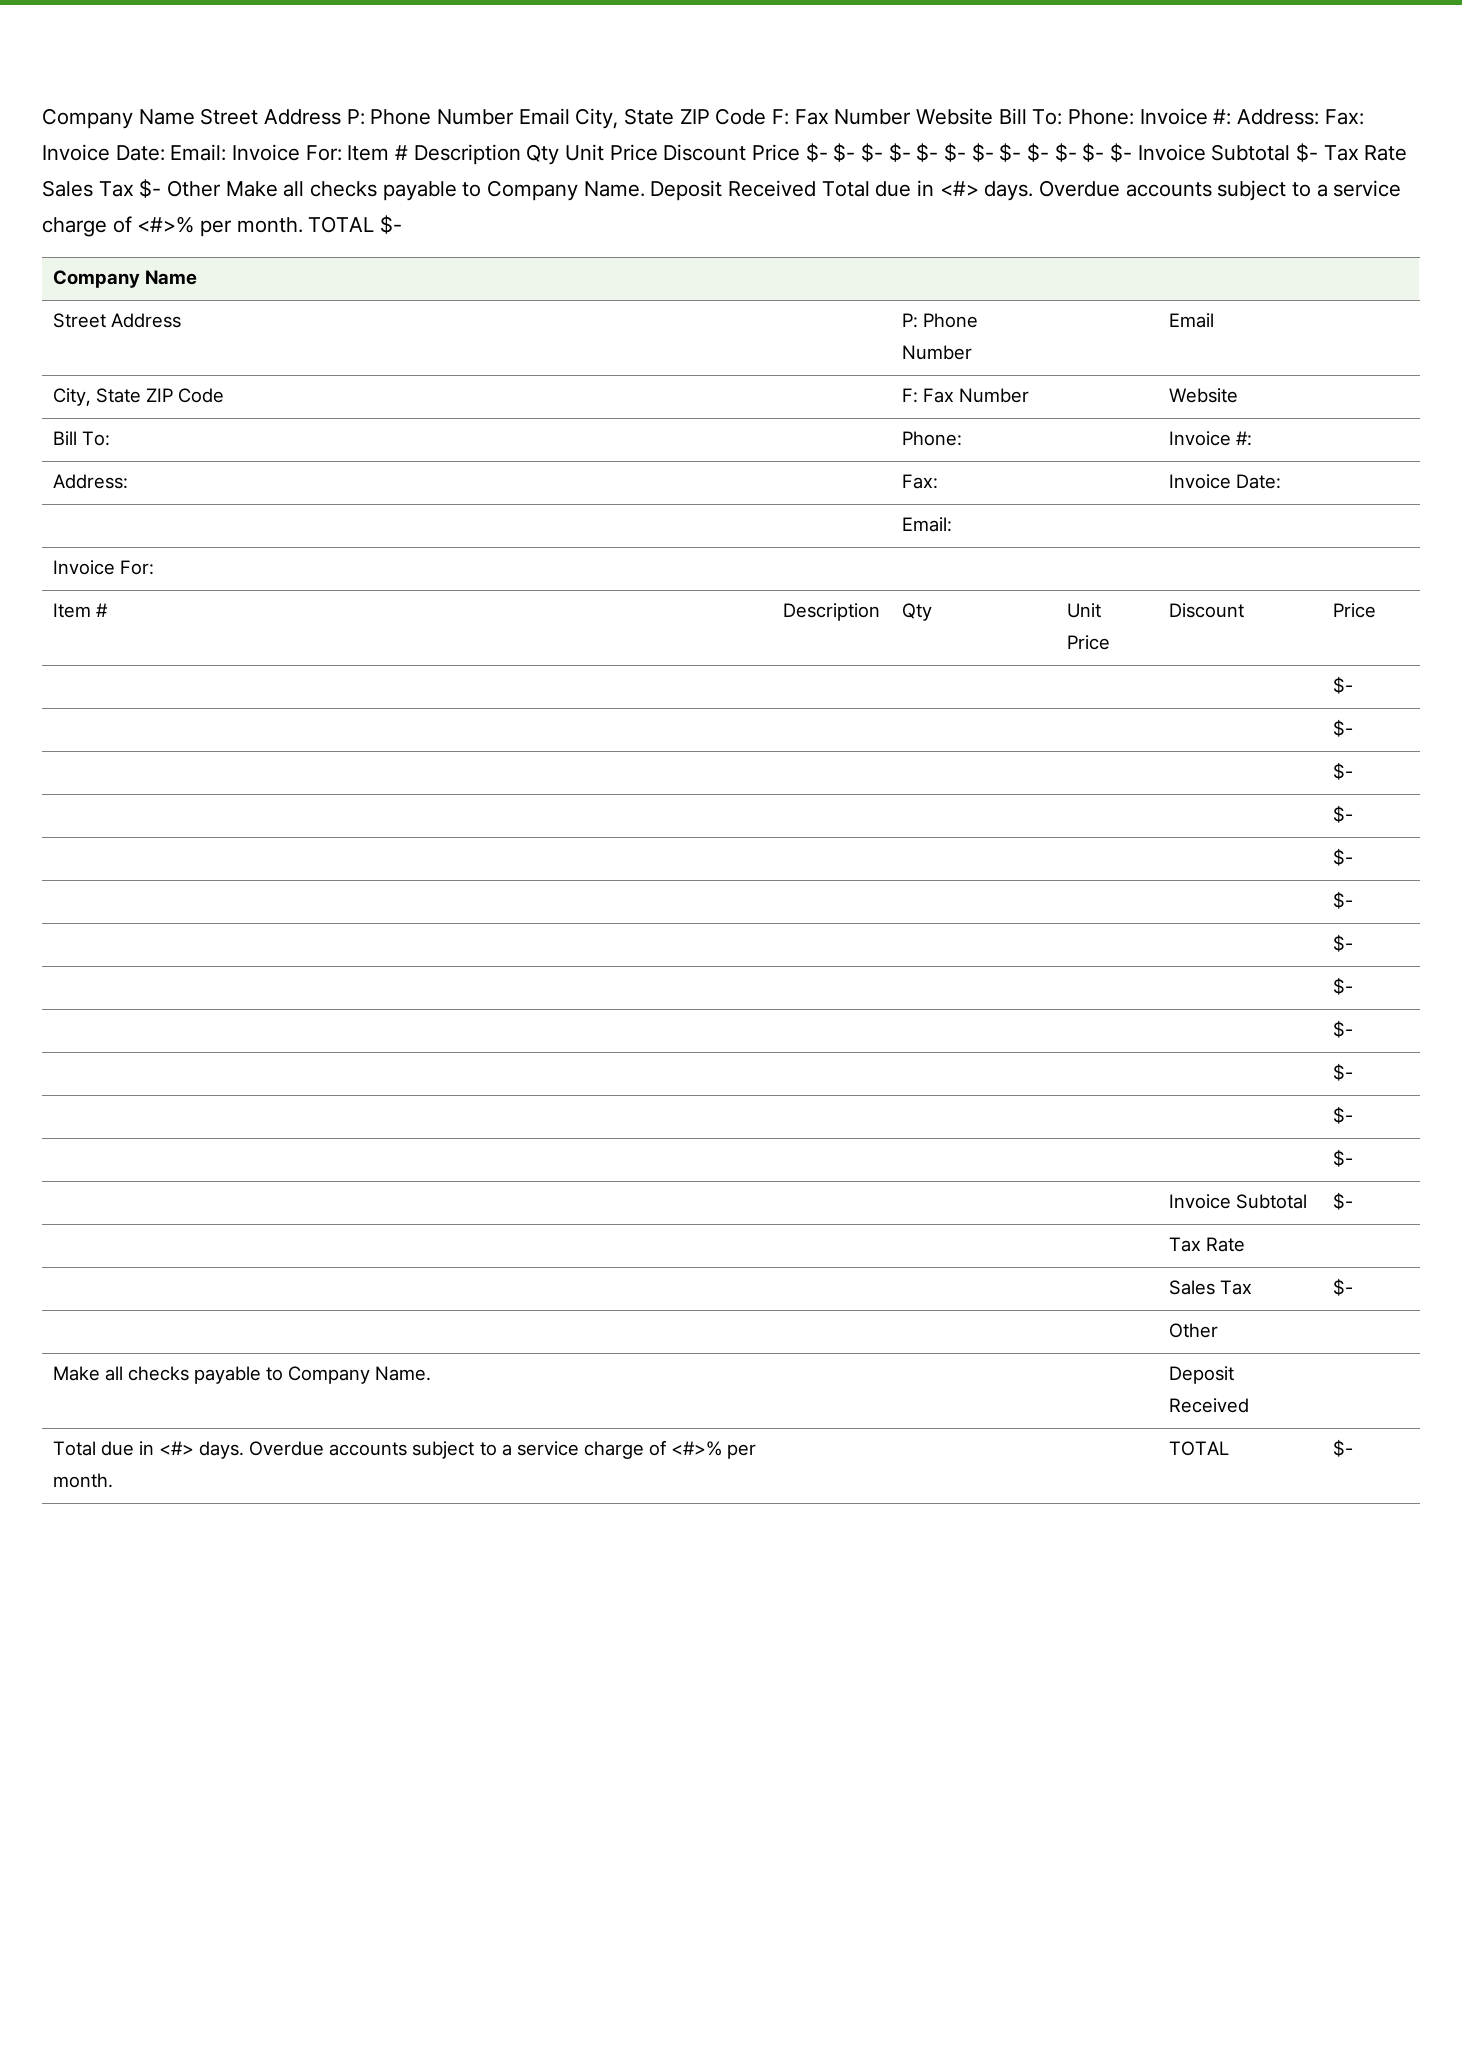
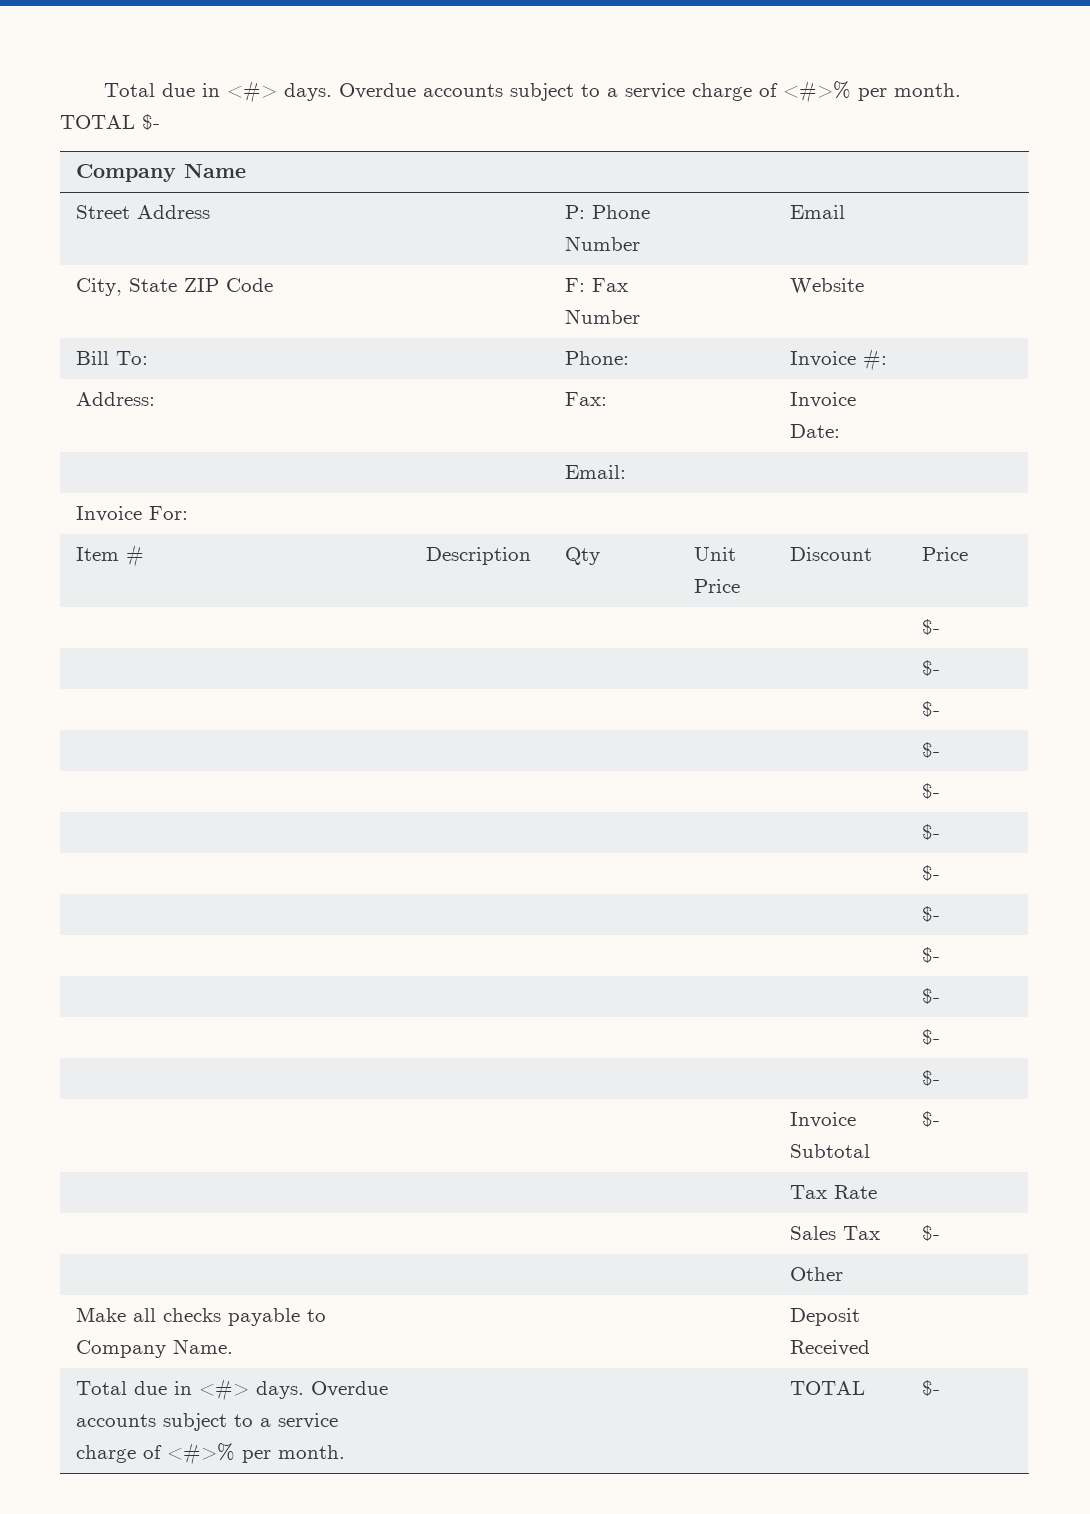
[42,108,1364,129] [42,143,1408,165] [42,179,817,201] Company Name Street Address P: Phone Number Email City, State ZIP Code F: Fax Number Website Bill To: Phone: Invoice #: Address: Fax: Invoice Date: Email: Invoice For: Item # Description Qty Unit Price Discount Price $- $- $- $- $- $- $- $- $- $- $- $- Invoice Subtotal $- Tax Rate Sales Tax $- Other Make all checks payable to Company Name. Deposit Received -> (103, 90) none

